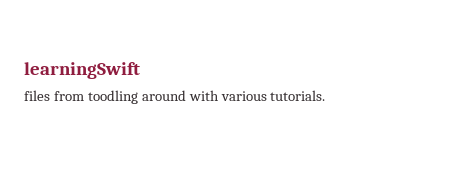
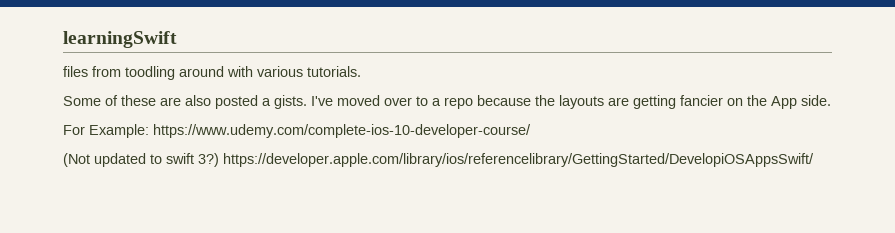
(326, 95) none -> [63,95,831,109] [63,124,531,138] [63,153,814,167] // Some of these are also posted a gists. I've moved over to a repo because the layouts are getting fancier on the App side. // For Example: https://www.udemy.com/complete-ios-10-developer-course/ // (Not updated to swift 3?) https://developer.apple.com/library/ios/referencelibrary/GettingStarted/DevelopiOSAppsSwift/

